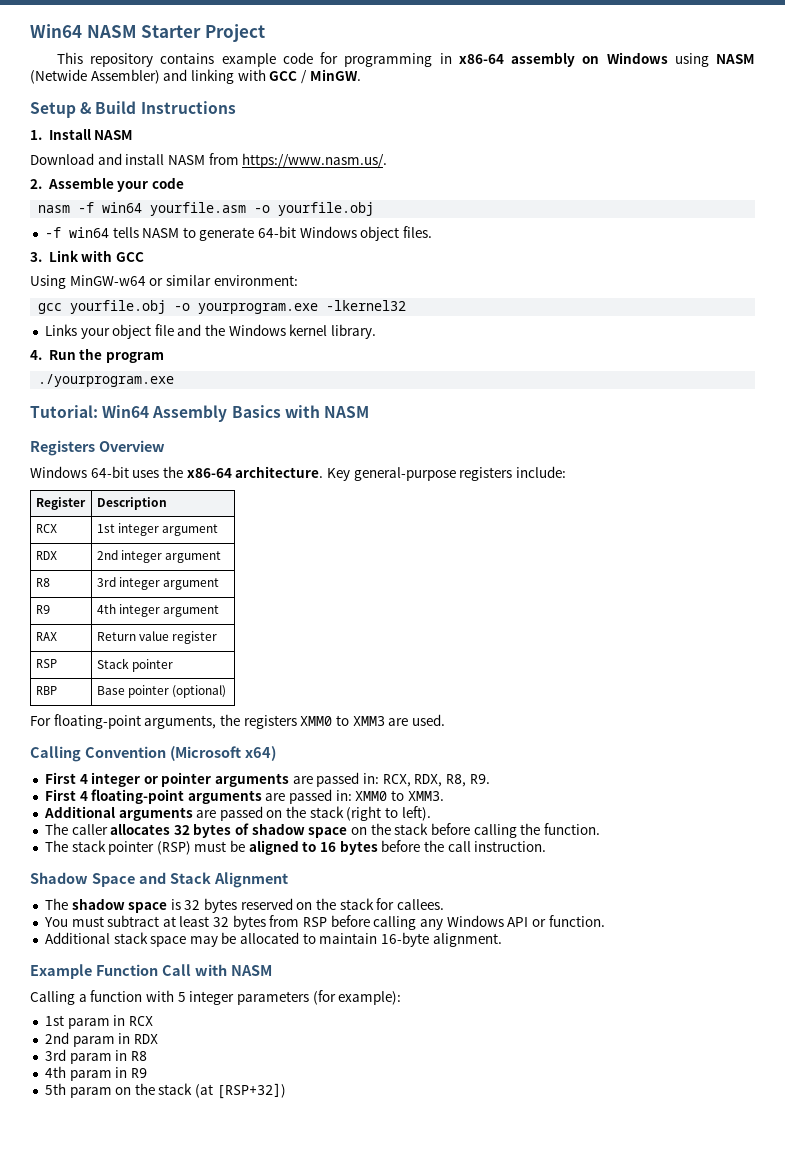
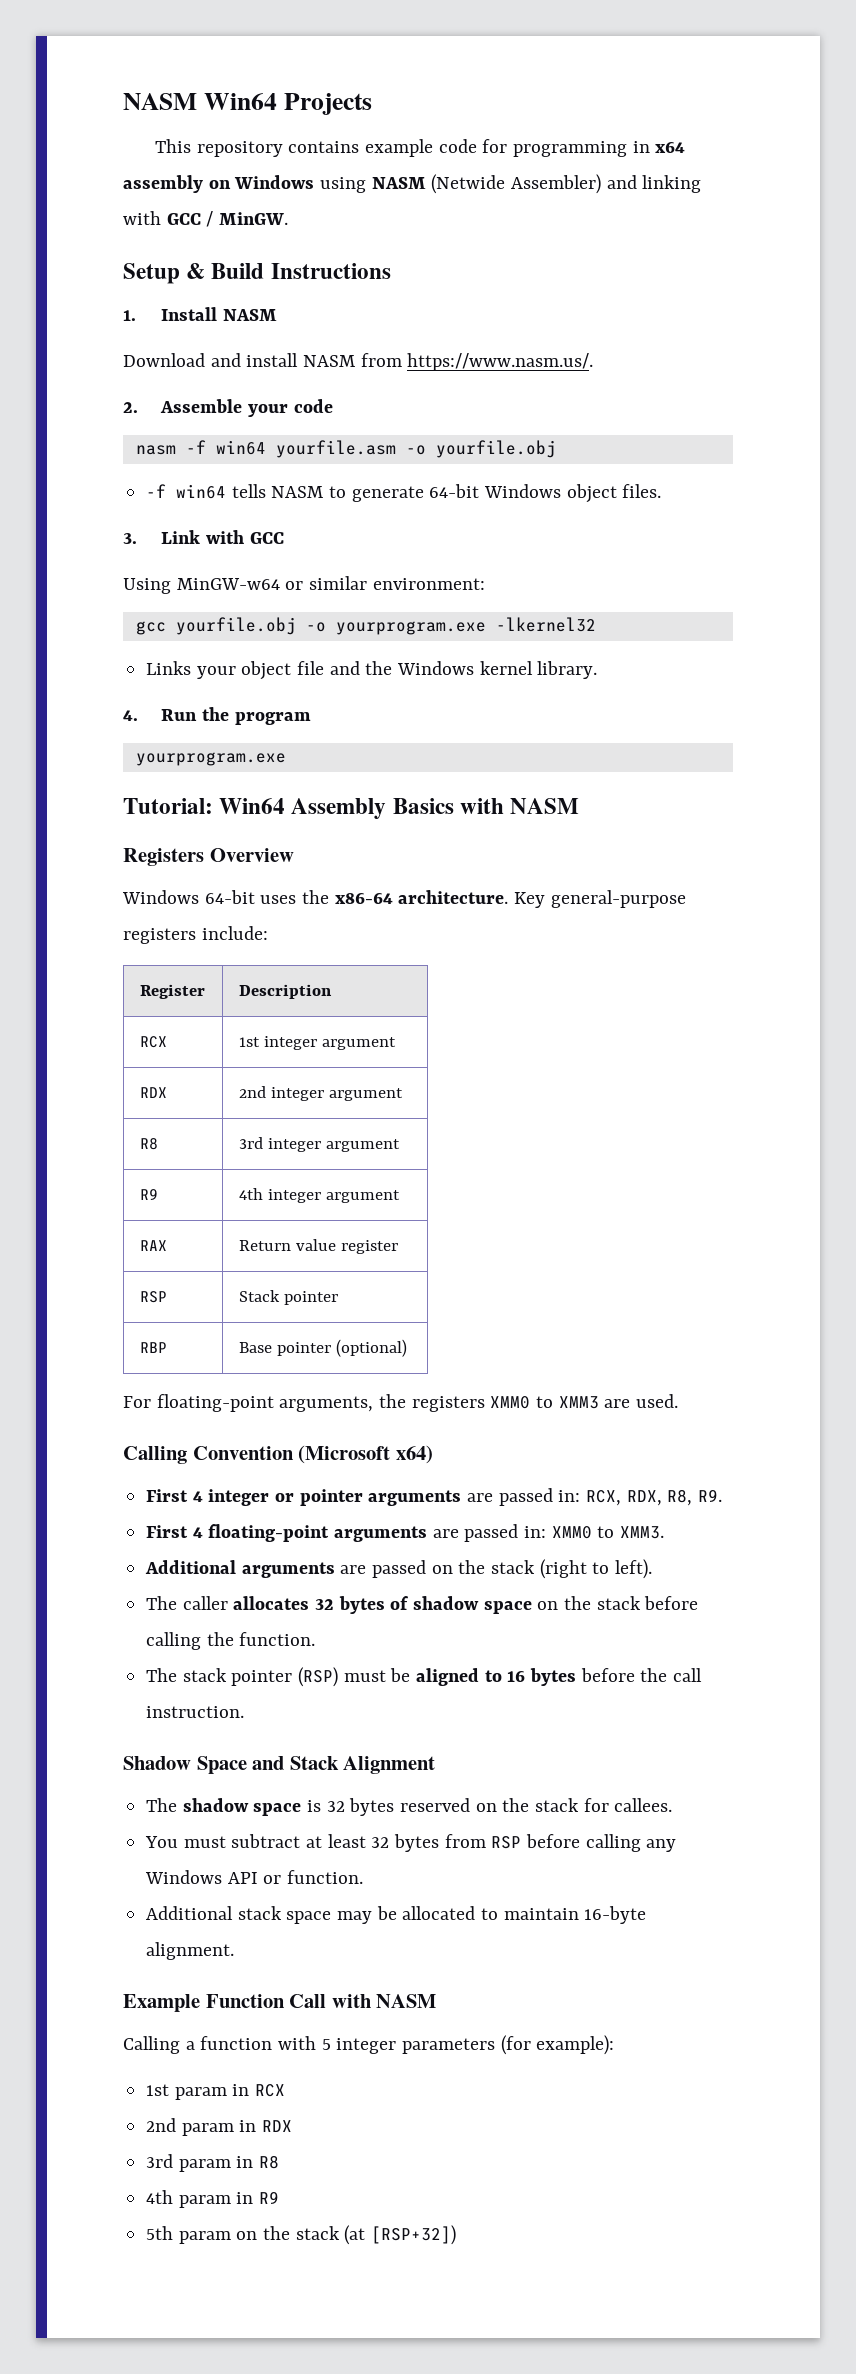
[30,24,265,42] Win64 NASM Starter Project -> [123,93,372,115] NASM Win64 Projects
[458,54,504,64] x86-64 -> [655,142,686,153] x64
[38,374,175,387] ./yourprogram.exe -> [135,752,286,766] yourprogram.exe

